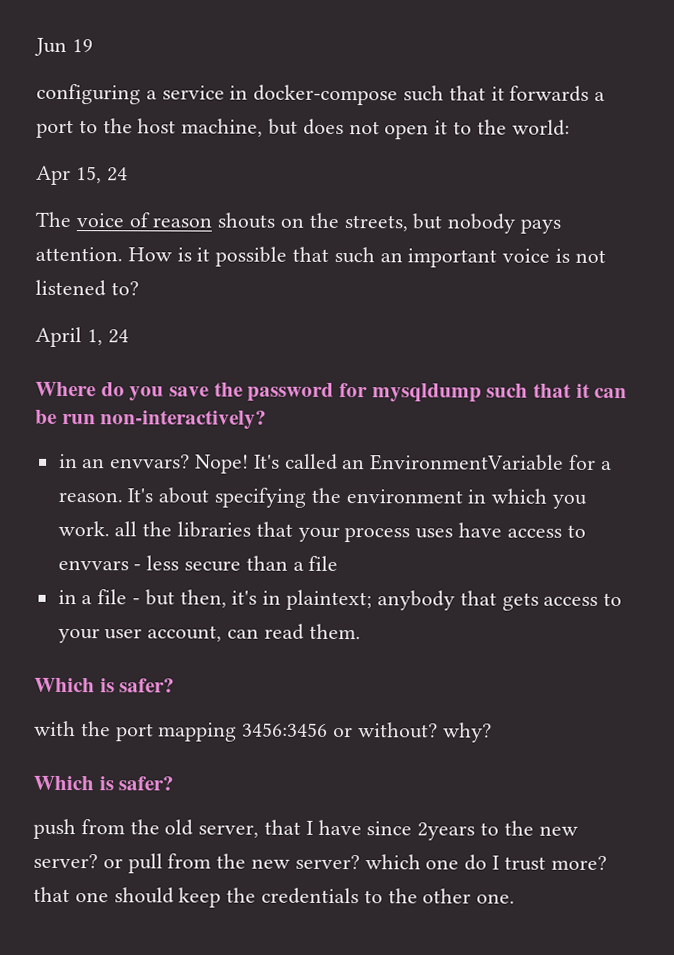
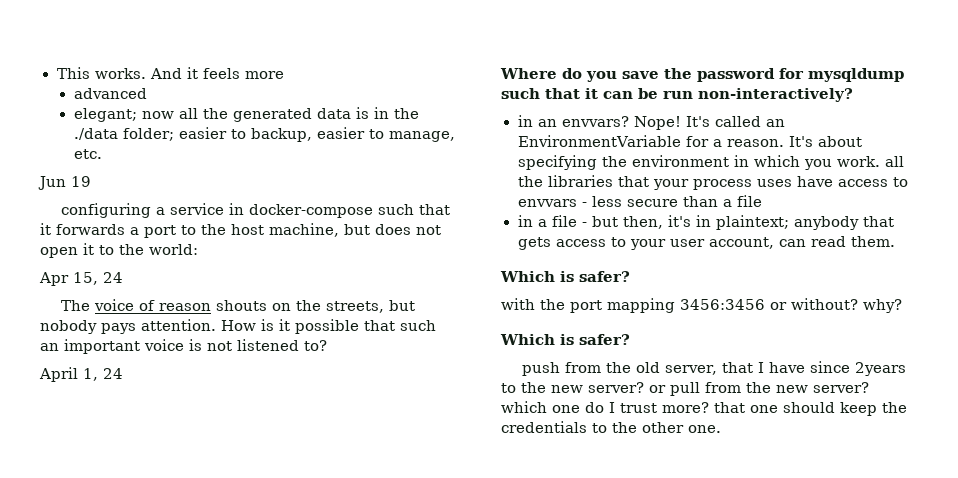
(34, 47) none -> [56,67,284,79] [73,88,147,99] [73,107,419,122] [73,127,455,142] [73,149,102,159] This works. And it feels more // advanced // elegant; now all the generated data is in the ./data folder; easier to backup, easier to manage, etc. //

